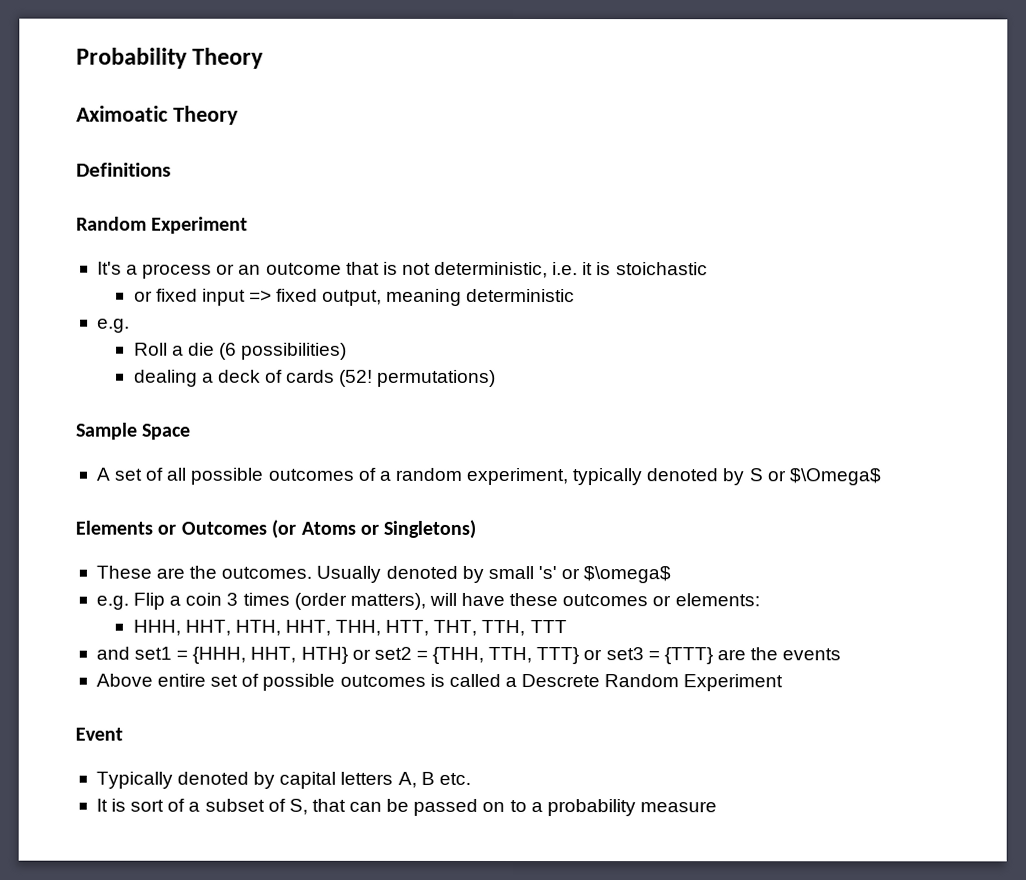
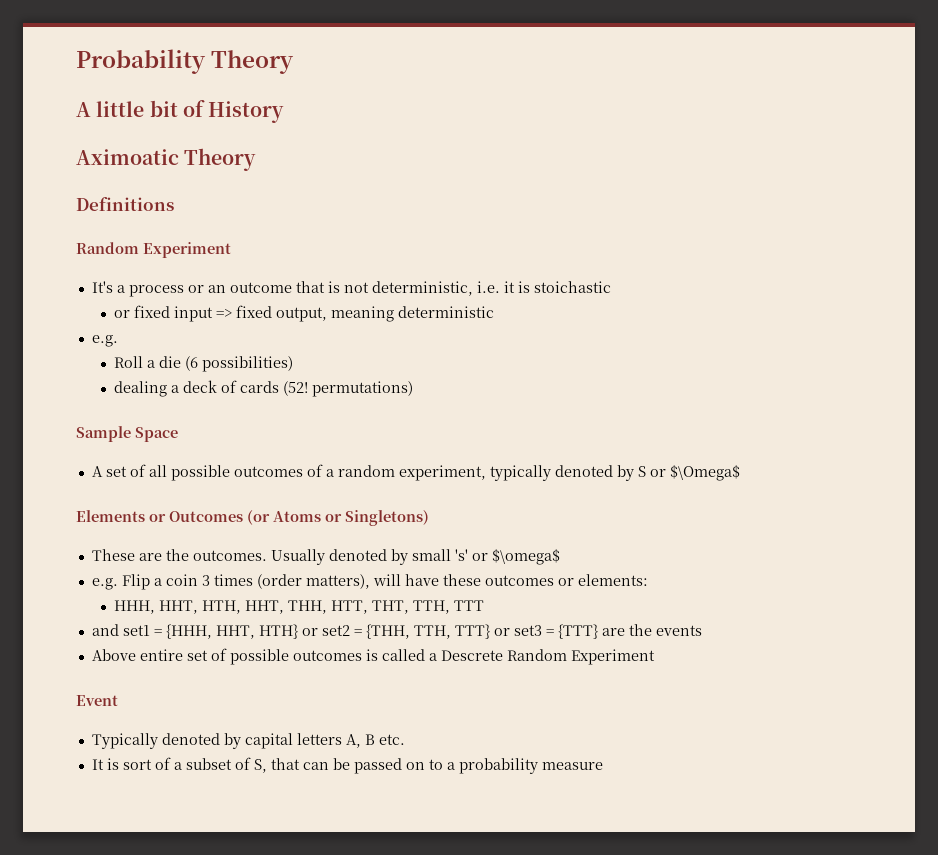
(265, 58) none -> [76,100,285,123] // A little bit of History

